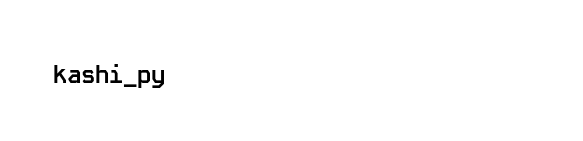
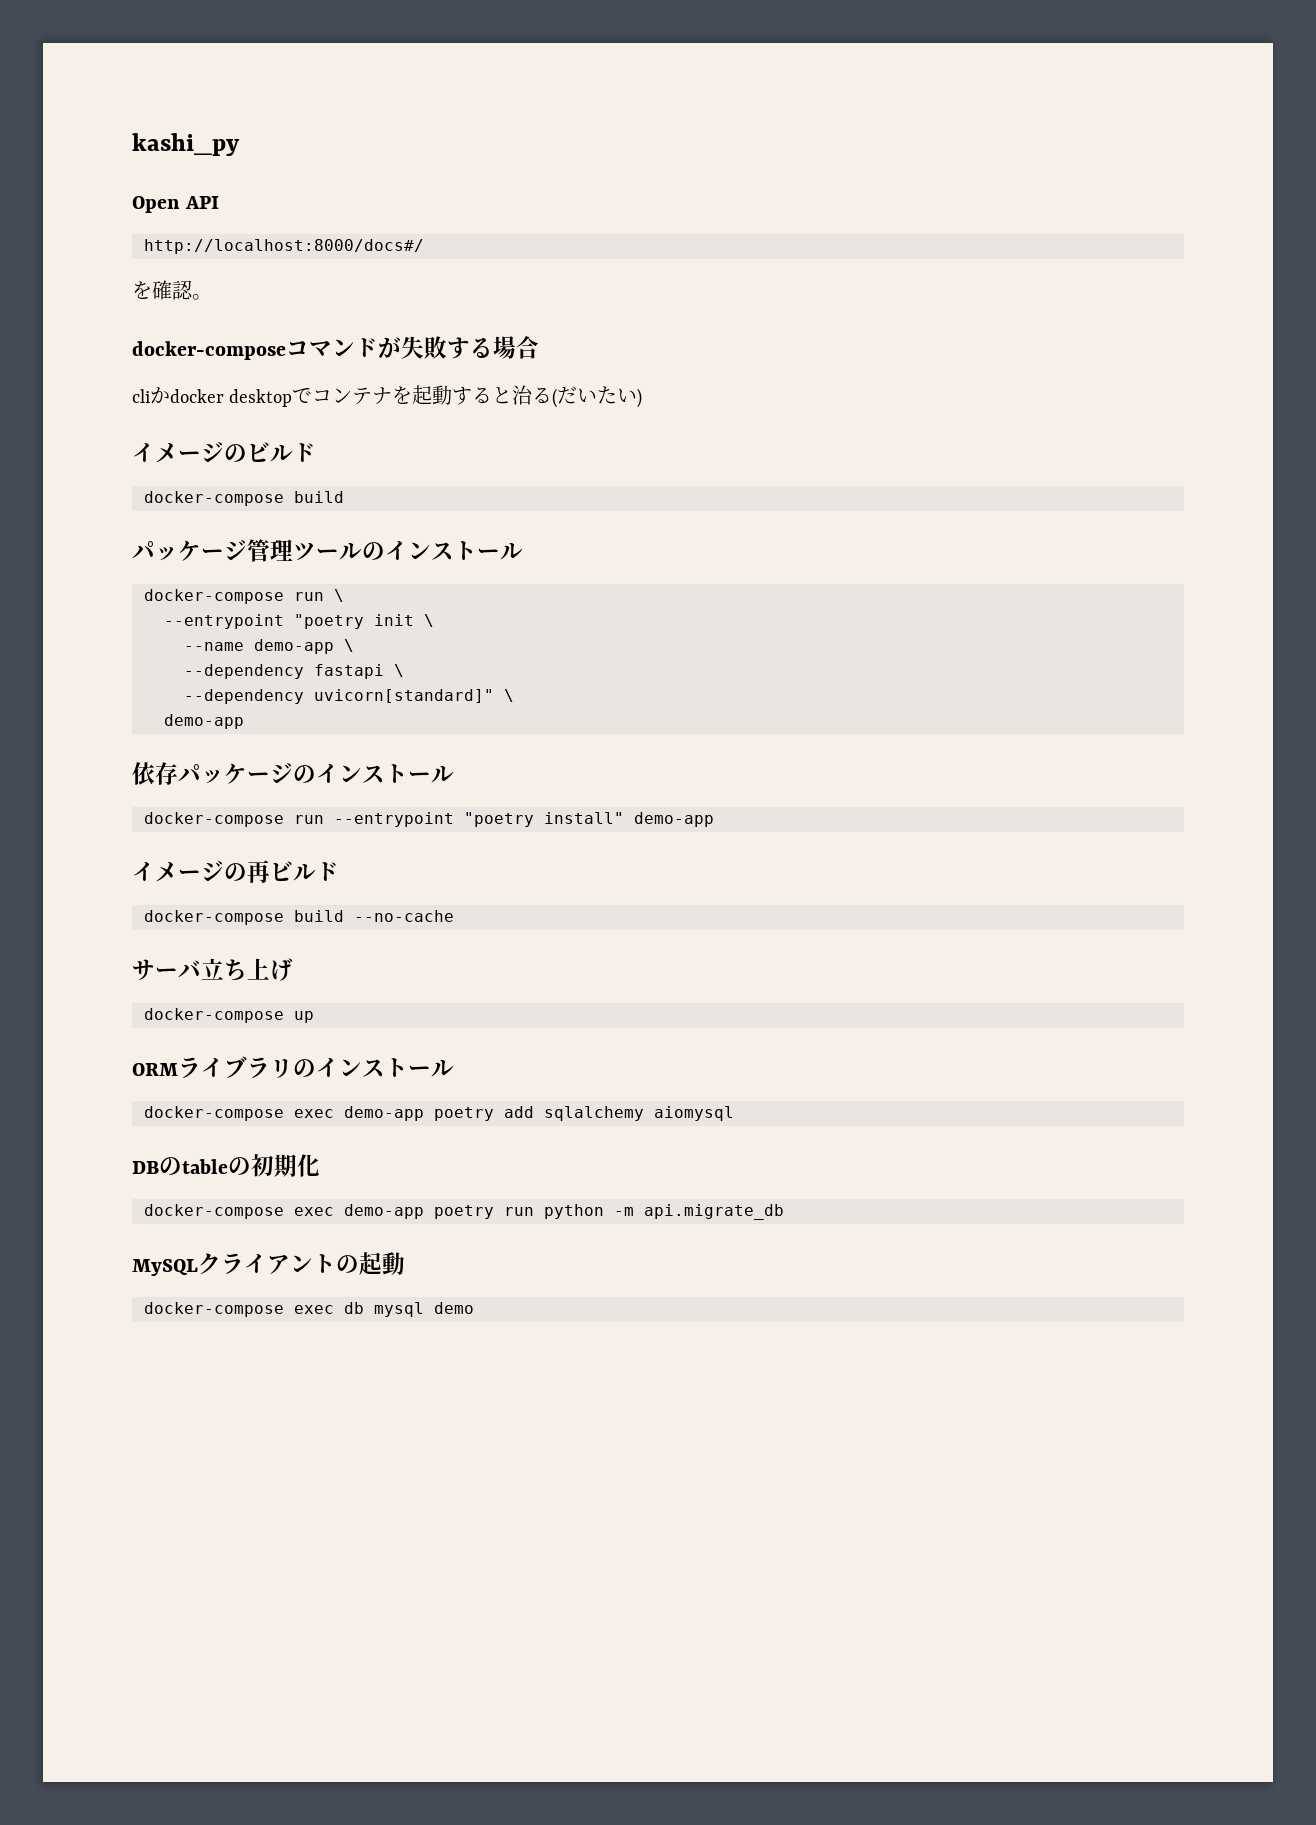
(165, 76) none -> [132,196,220,213] [144,239,424,254] [132,280,212,300] [132,336,539,360] [132,385,643,408] [132,441,316,463] [144,491,344,506] [132,539,523,562] [144,589,344,604] [164,614,434,629] [184,639,354,654] [184,664,404,679] [184,689,514,704] [164,714,244,729] [132,762,454,785] [144,812,714,827] [132,860,339,884] [144,910,454,925] [132,958,293,981] [144,1008,314,1023] [132,1056,454,1079] [144,1106,734,1121] [132,1154,320,1177] [144,1204,784,1220] [132,1252,405,1276] [144,1302,474,1317] // Open API // http://localhost:8000/docs#/ // を確認。 // docker-composeコマンドが失敗する場合 // cliかdocker desktopでコンテナを起動すると治る(だいたい) // イメージのビルド // docker-compose build // パッケージ管理ツールのインストール // docker-compose run \ // --entrypoint "poetry init \ // --name demo-app \ // --dependency fastapi \ // --dependency uvicorn[standard]" \ // demo-app // 依存パッケージのインストール // docker-compose run --entrypoint "poetry install" demo-app // イメージの再ビルド // docker-compose build --no-cache // サーバ立ち上げ // docker-compose up // ORMライブラリのインストール // docker-compose exec demo-app poetry add sqlalchemy aiomysql // DBのtableの初期化 // docker-compose exec demo-app poetry run python -m api.migrate_db // MySQLクライアントの起動 // docker-compose exec db mysql demo

